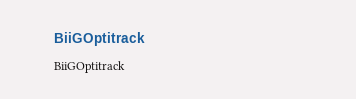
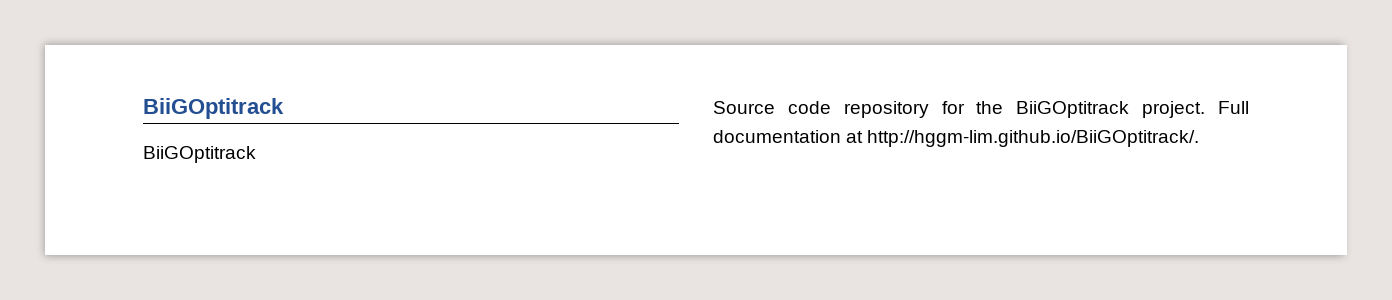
(125, 67) none -> [713,101,1249,118] [713,130,1200,147] // Source code repository for the BiiGOptitrack project. Full documentation at http://hggm-lim.github.io/BiiGOptitrack/.

